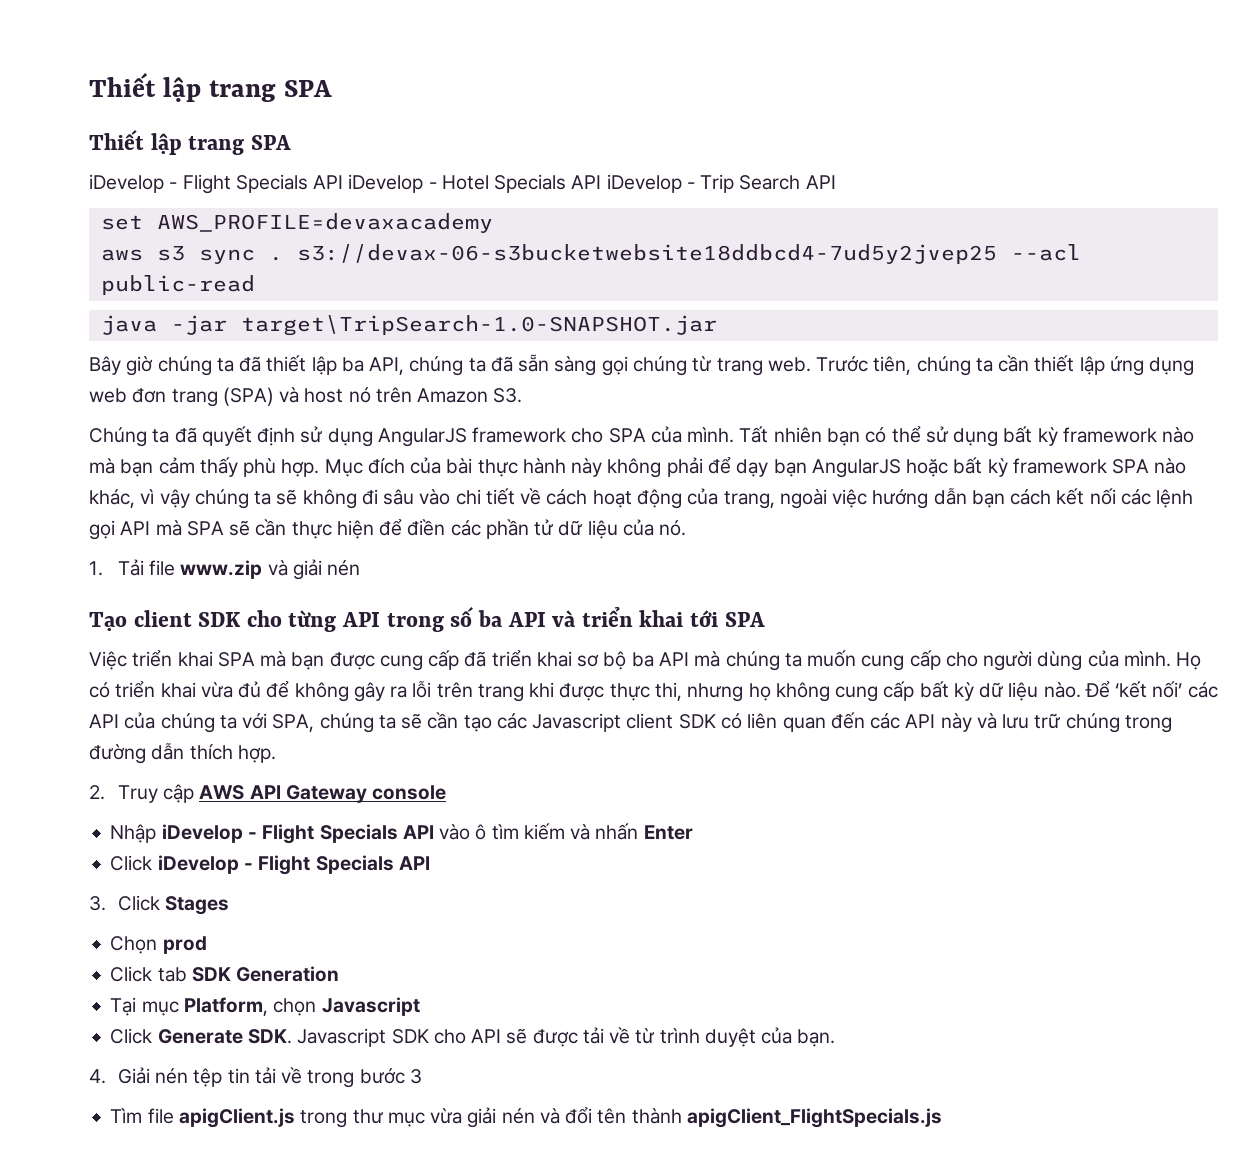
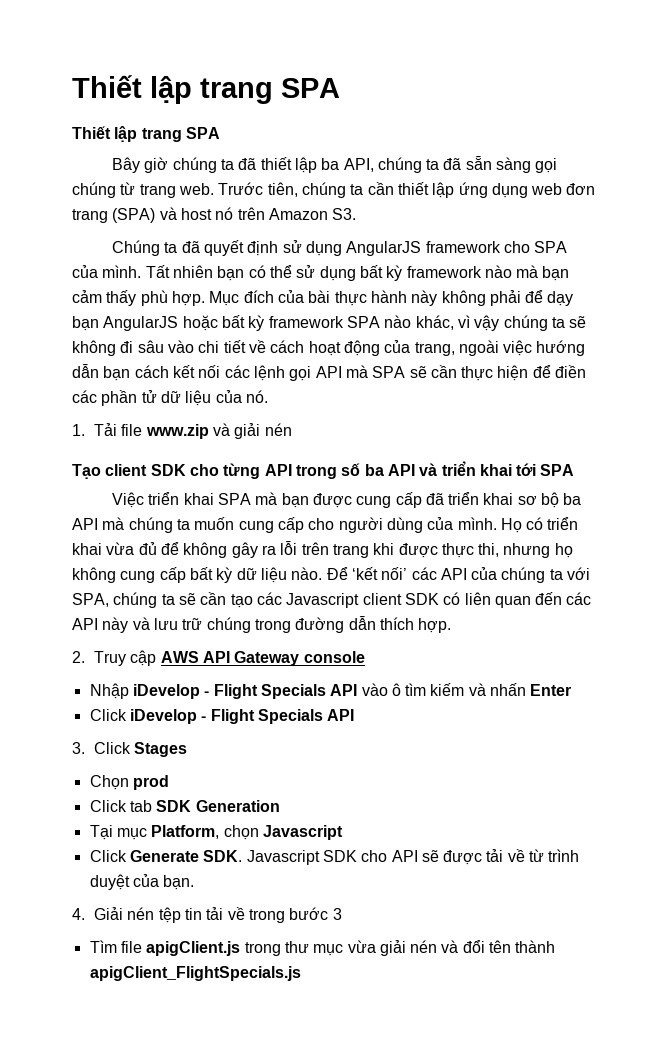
[89,174,836,194] [100,213,493,233] [100,244,1081,264] [100,275,255,295] [100,315,717,336] // iDevelop - Flight Specials API iDevelop - Hotel Specials API iDevelop - Trip Search API // set AWS_PROFILE=devaxacademy // aws s3 sync . s3://devax-06-s3bucketwebsite18ddbcd4-7ud5y2jvep25 --acl public-read // java -jar target\TripSearch-1.0-SNAPSHOT.jar -> (220, 133) none

